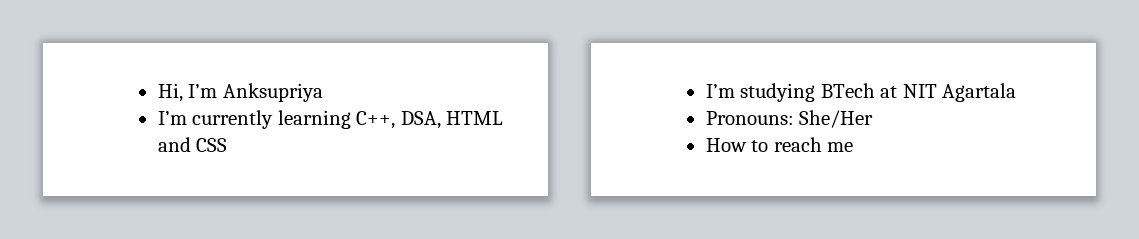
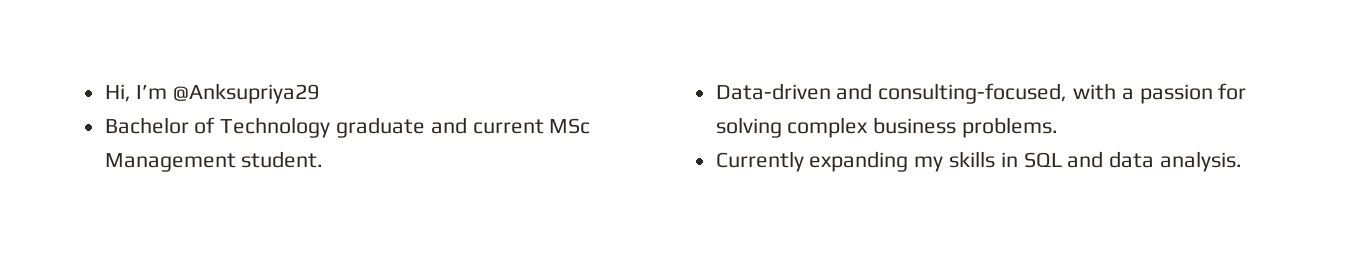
[222,83,323,102] [157,110,504,129] [157,137,228,152] [705,83,1017,102] [705,110,874,128] [705,137,854,152] Anksupriya // I’m currently learning C++, DSA, HTML and CSS // I’m studying BTech at NIT Agartala // Pronouns: She/Her // How to reach me -> [173,83,320,104] [104,117,591,138] [104,151,324,172] [715,83,1247,104] [715,117,1059,138] [715,151,1243,172] @Anksupriya29 // Bachelor of Technology graduate and current MSc Management student. // Data-driven and consulting-focused, with a passion for solving complex business problems. // Currently expanding my skills in SQL and data analysis.

